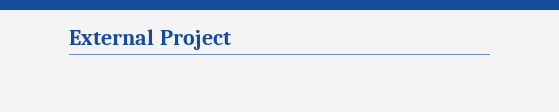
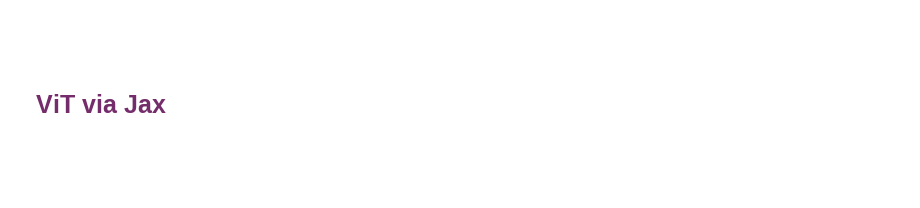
[69,29,231,50] External Project -> [36,94,166,113] ViT via Jax

